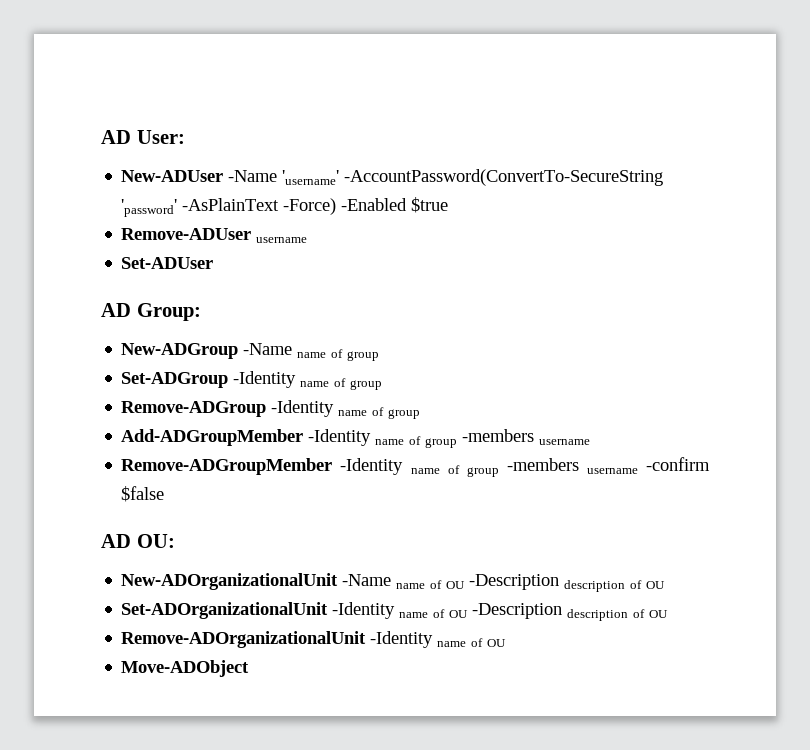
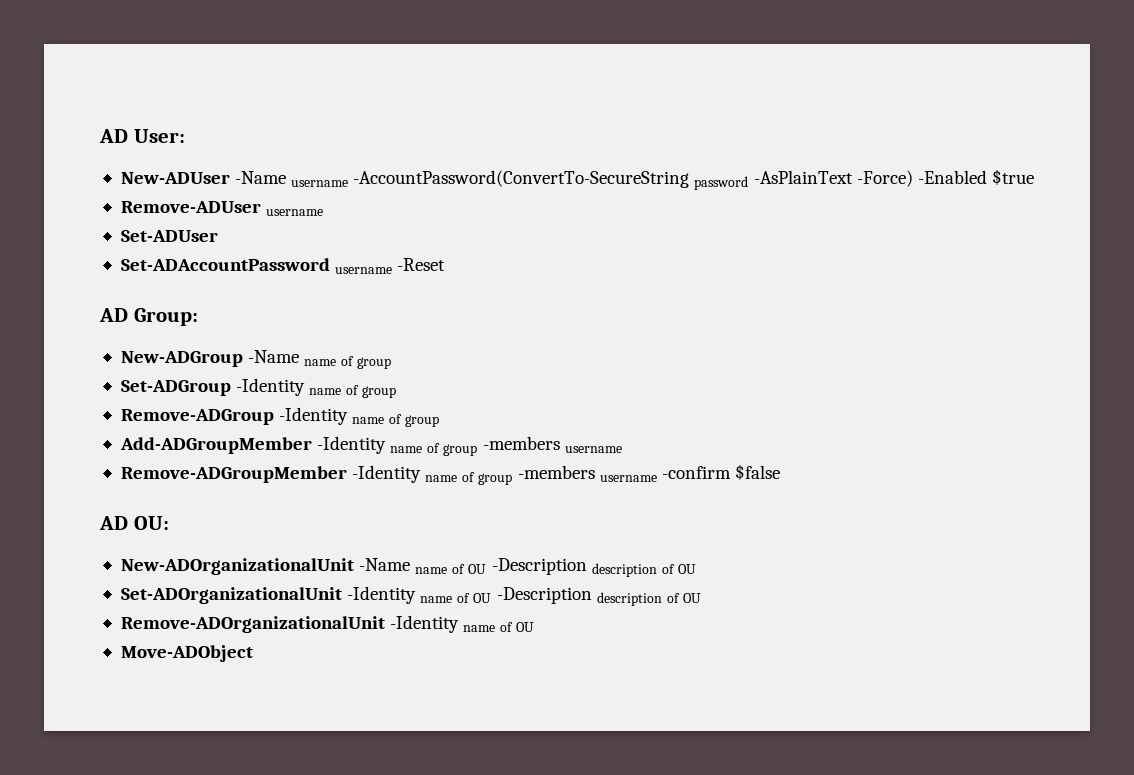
[282,169,664,186] [121,199,178,217] 'username' -AccountPassword(ConvertTo-SecureString 'password' -> [291,170,749,190] username -AccountPassword(ConvertTo-SecureString password
(214, 263) none -> [120,258,446,274] // Set-ADAccountPassword username -Reset

